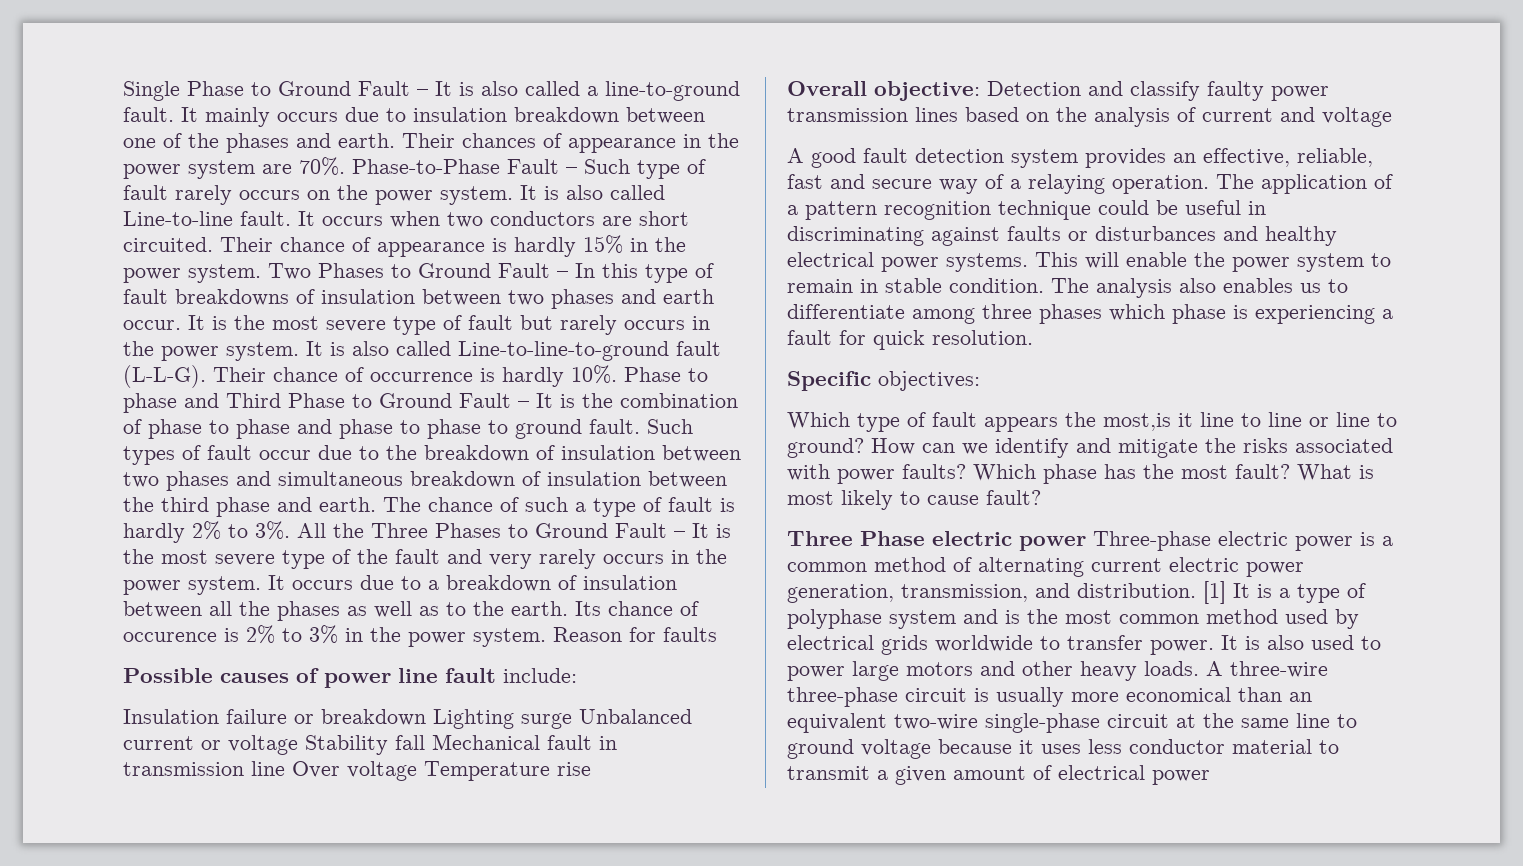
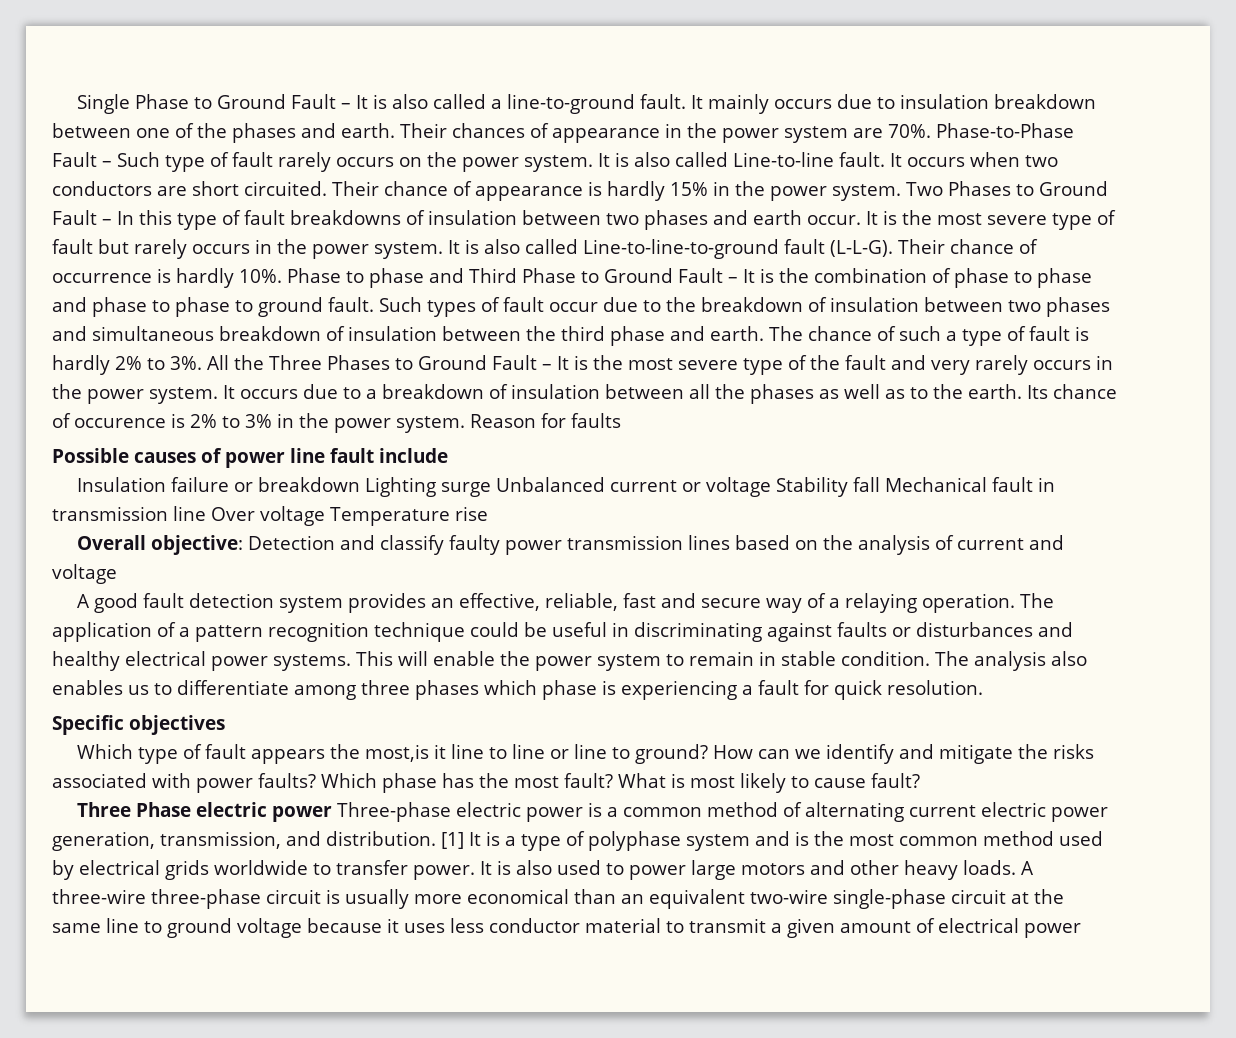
[503,668,577,683] include: -> [379,448,448,463] include
[878,371,980,391] objectives: -> [129,715,225,735] objectives

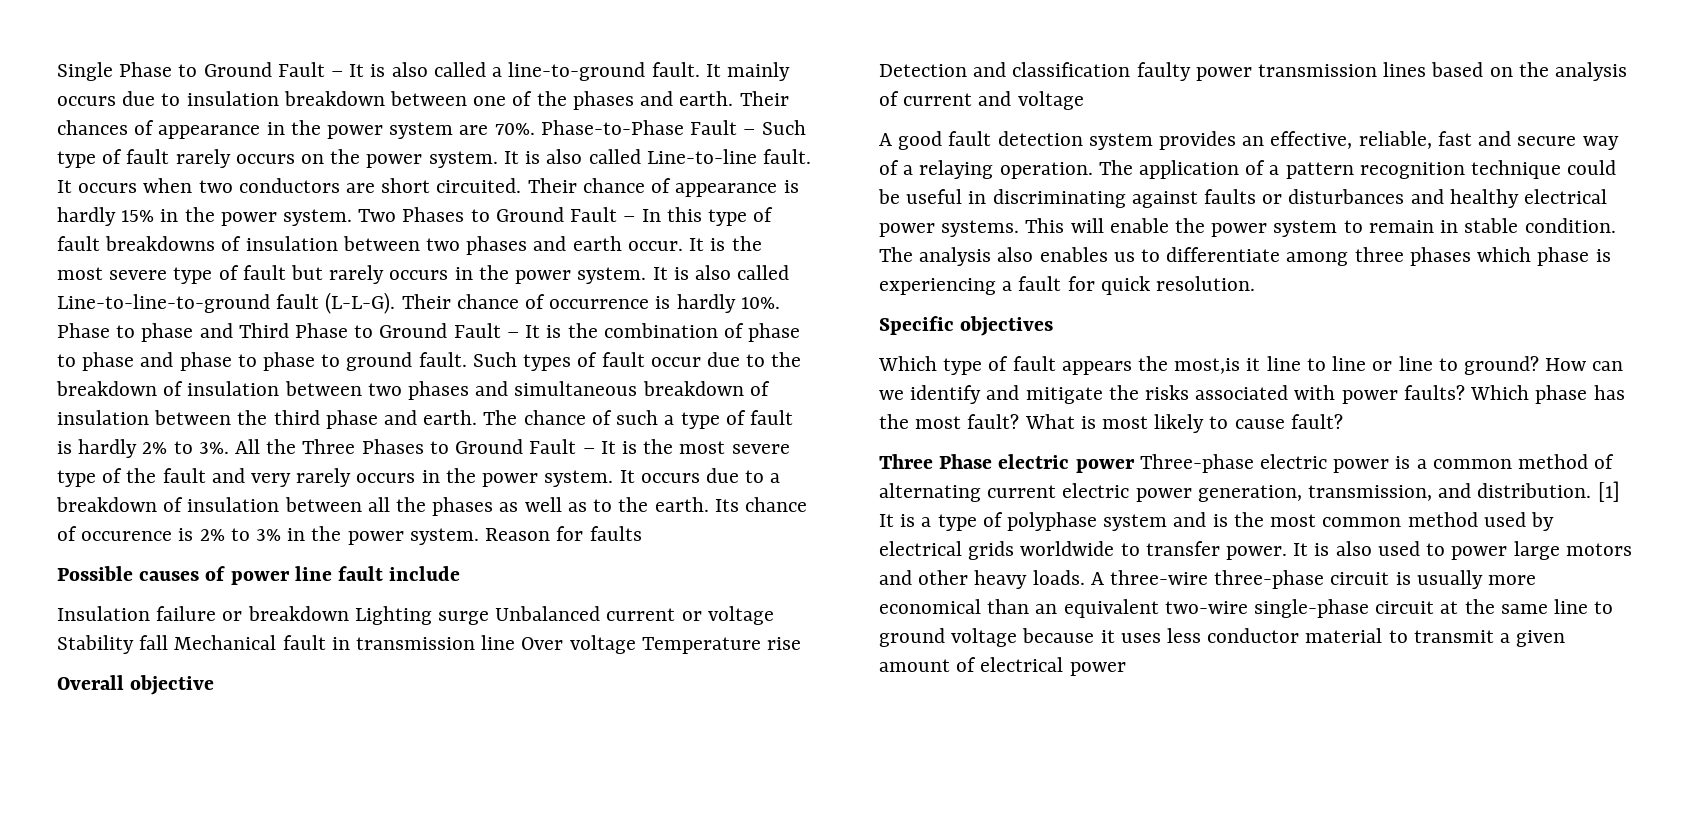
[151,535,244,555] objective: -> [130,675,215,695] objective //
[380,535,445,555] classify -> [1012,62,1131,77] classification

